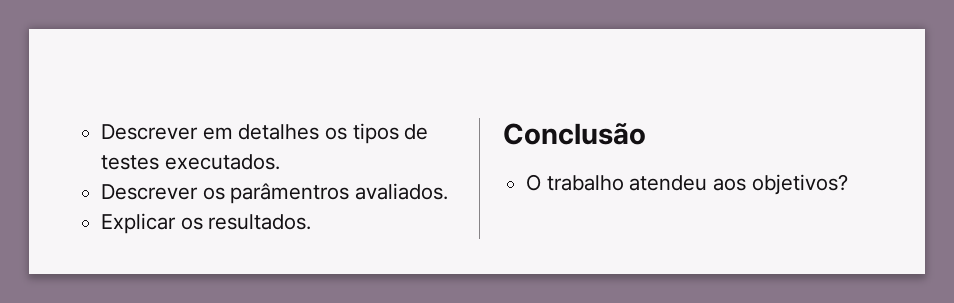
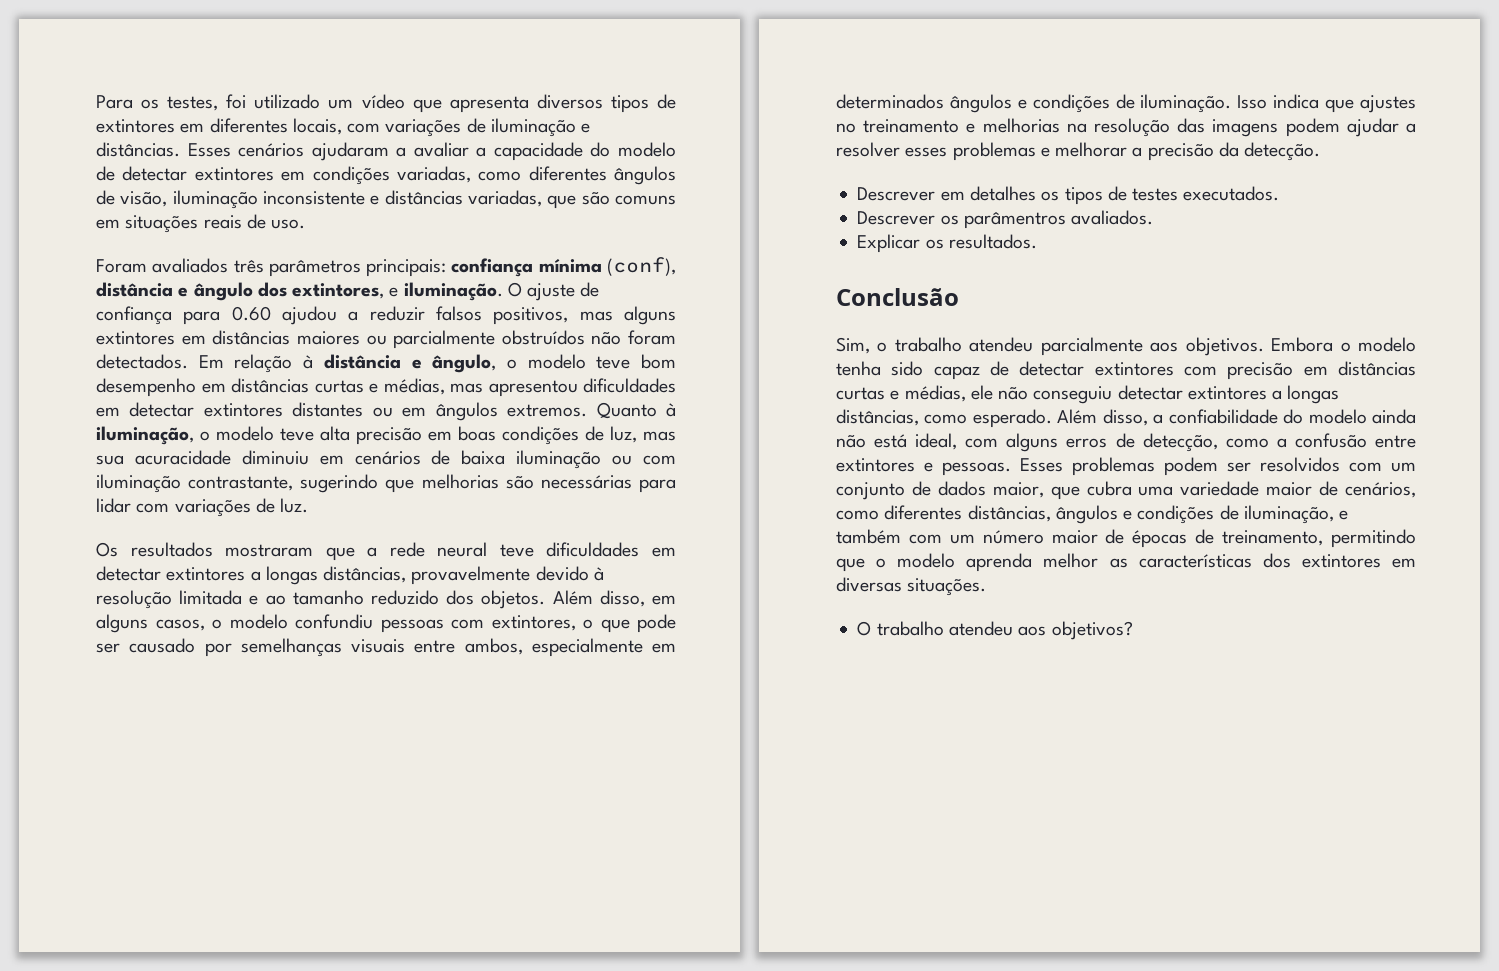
(101, 132) none -> [96,94,677,113] [96,118,591,137] [96,142,676,161] [96,166,676,185] [96,190,676,209] [96,214,306,233] [96,257,676,277] [96,282,600,301] [96,306,676,325] [96,330,676,349] [96,354,676,373] [96,378,676,397] [96,402,677,421] [96,426,676,445] [96,450,677,469] [96,474,676,493] [96,498,309,517] [96,542,676,561] [96,566,604,585] [96,590,676,609] [96,614,676,633] [96,638,676,657] [836,94,1416,113] [836,118,1416,137] [836,142,1321,161] Para os testes, foi utilizado um vídeo que apresenta diversos tipos de extintores em diferentes locais, com variações de iluminação e distâncias. Esses cenários ajudaram a avaliar a capacidade do modelo de detectar extintores em condições variadas, como diferentes ângulos de visão, iluminação inconsistente e distâncias variadas, que são comuns em situações reais de uso. // Foram avaliados três parâmetros principais: confiança mínima (conf), distância e ângulo dos extintores, e iluminação. O ajuste de confiança para 0.60 ajudou a reduzir falsos positivos, mas alguns extintores em distâncias maiores ou parcialmente obstruídos não foram detectados. Em relação à distância e ângulo, o modelo teve bom desempenho em distâncias curtas e médias, mas apresentou dificuldades em detectar extintores distantes ou em ângulos extremos. Quanto à iluminação, o modelo teve alta precisão em boas condições de luz, mas sua acuracidade diminuiu em cenários de baixa iluminação ou com iluminação contrastante, sugerindo que melhorias são necessárias para lidar com variações de luz. // Os resultados mostraram que a rede neural teve dificuldades em detectar extintores a longas distâncias, provavelmente devido à resolução limitada e ao tamanho reduzido dos objetos. Além disso, em alguns casos, o modelo confundiu pessoas com extintores, o que pode ser causado por semelhanças visuais entre ambos, especialmente em determinados ângulos e condições de iluminação. Isso indica que ajustes no treinamento e melhorias na resolução das imagens podem ajudar a resolver esses problemas e melhorar a precisão da detecção. //
(646, 134) none -> [836,337,1416,356] [836,361,1416,380] [836,385,1340,404] [836,409,1416,428] [836,433,1417,452] [836,457,1416,476] [836,481,1416,500] [836,505,1349,524] [836,529,1416,548] [836,553,1416,572] [836,577,987,596] // Sim, o trabalho atendeu parcialmente aos objetivos. Embora o modelo tenha sido capaz de detectar extintores com precisão em distâncias curtas e médias, ele não conseguiu detectar extintores a longas distâncias, como esperado. Além disso, a confiabilidade do modelo ainda não está ideal, com alguns erros de detecção, como a confusão entre extintores e pessoas. Esses problemas podem ser resolvidos com um conjunto de dados maior, que cubra uma variedade maior de cenários, como diferentes distâncias, ângulos e condições de iluminação, e também com um número maior de épocas de treinamento, permitindo que o modelo aprenda melhor as características dos extintores em diversas situações.

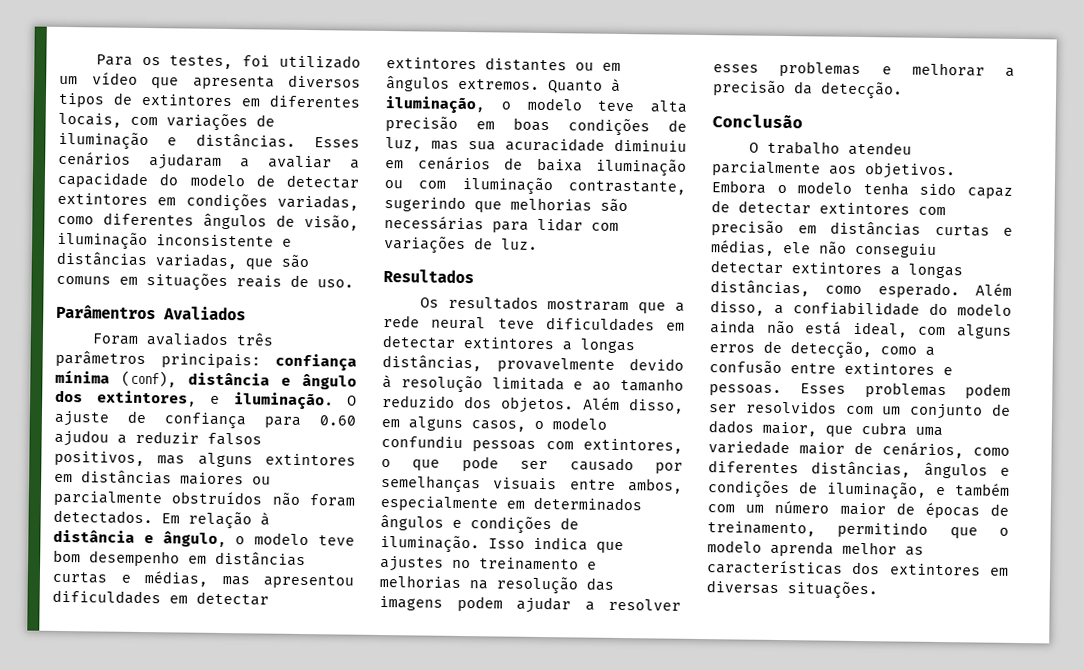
(306, 224) none -> [56,304,246,321] // Parâmentros Avaliados
(309, 505) none -> [383,269,474,284] // Resultados
[857,186,1280,205] [857,210,1154,229] [857,234,1037,253] // Descrever em detalhes os tipos de testes executados. // Descrever os parâmentros avaliados. // Explicar os resultados. -> (903, 90) none
[836,337,888,354] Sim, o -> [748,142,759,153] O
[857,621,1133,640] // O trabalho atendeu aos objetivos? -> (878, 590) none

